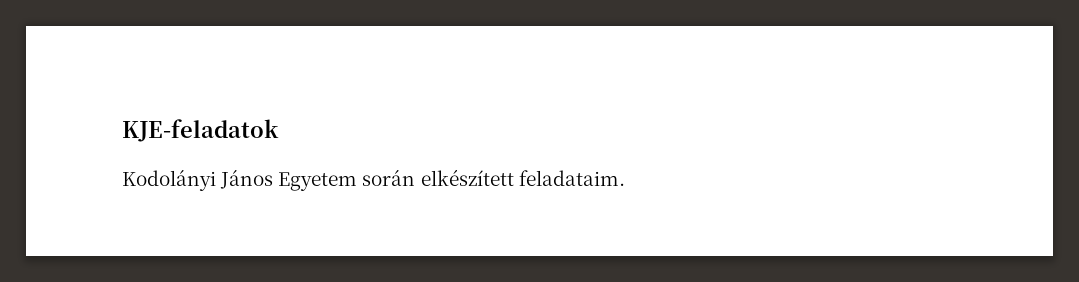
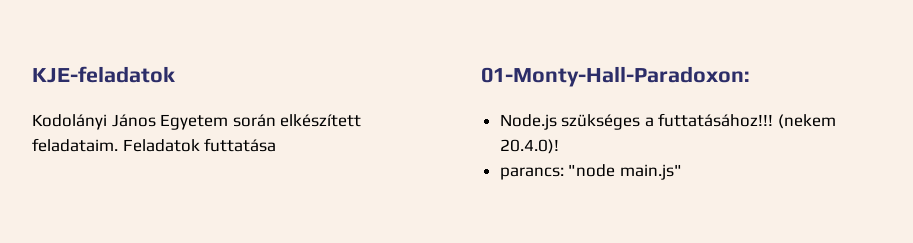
(625, 178) none -> [122,138,277,152] [481,66,750,87] [499,113,837,130] [499,139,559,154] [499,164,682,180] Feladatok futtatása // 01-Monty-Hall-Paradoxon: // Node.js szükséges a futtatásához!!! (nekem 20.4.0)! // parancs: "node main.js"

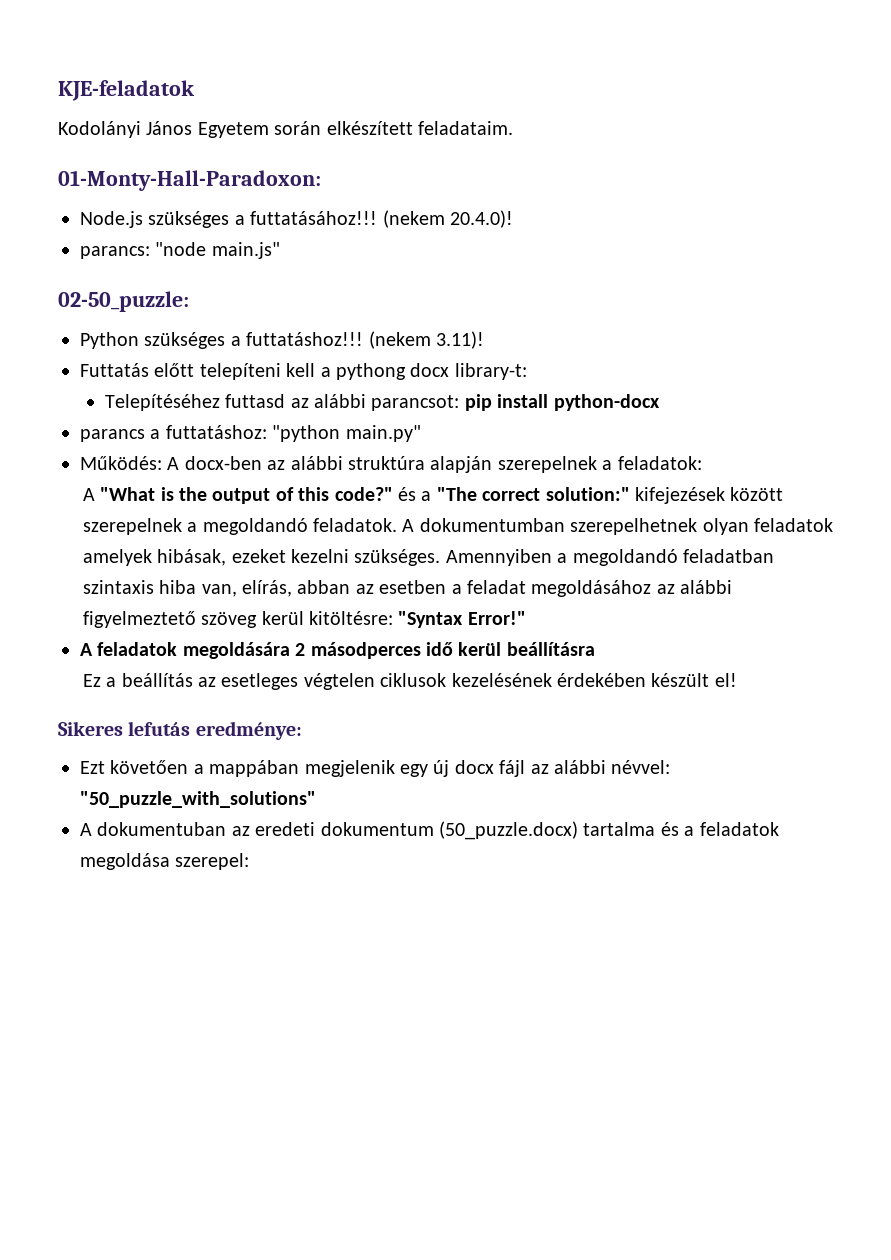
[122,138,277,152] Feladatok futtatása -> (513, 128) none
(682, 172) none -> [58,291,189,312] [80,331,484,349] [80,363,527,380] [104,394,660,411] [80,425,421,442] [80,456,702,473] [82,487,784,504] [82,518,834,535] [82,549,775,566] [82,580,733,597] [82,611,526,628] [80,642,595,659] [82,673,737,690] [58,721,302,740] [80,760,671,777] [80,791,316,808] [80,821,779,840] [80,853,250,870] // 02-50_puzzle: // Python szükséges a futtatáshoz!!! (nekem 3.11)! // Futtatás előtt telepíteni kell a pythong docx library-t: // Telepítéséhez futtasd az alábbi parancsot: pip install python-docx // parancs a futtatáshoz: "python main.py" // Működés: A docx-ben az alábbi struktúra alapján szerepelnek a feladatok: // A "What is the output of this code?" és a "The correct solution:" kifejezések között szerepelnek a megoldandó feladatok. A dokumentumban szerepelhetnek olyan feladatok amelyek hibásak, ezeket kezelni szükséges. Amennyiben a megoldandó feladatban szintaxis hiba van, elírás, abban az esetben a feladat megoldásához az alábbi figyelmeztető szöveg kerül kitöltésre: "Syntax Error!" // A feladatok megoldására 2 másodperces idő kerül beállításra // Ez a beállítás az esetleges végtelen ciklusok kezelésének érdekében készült el! // Sikeres lefutás eredménye: // Ezt követően a mappában megjelenik egy új docx fájl az alábbi névvel: "50_puzzle_with_solutions" // A dokumentuban az eredeti dokumentum (50_puzzle.docx) tartalma és a feladatok megoldása szerepel:

